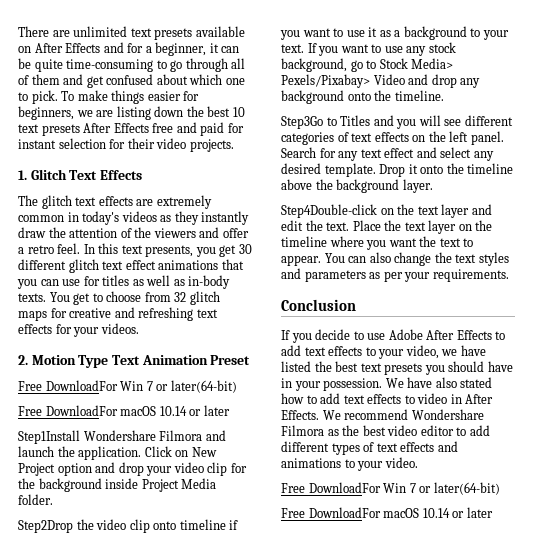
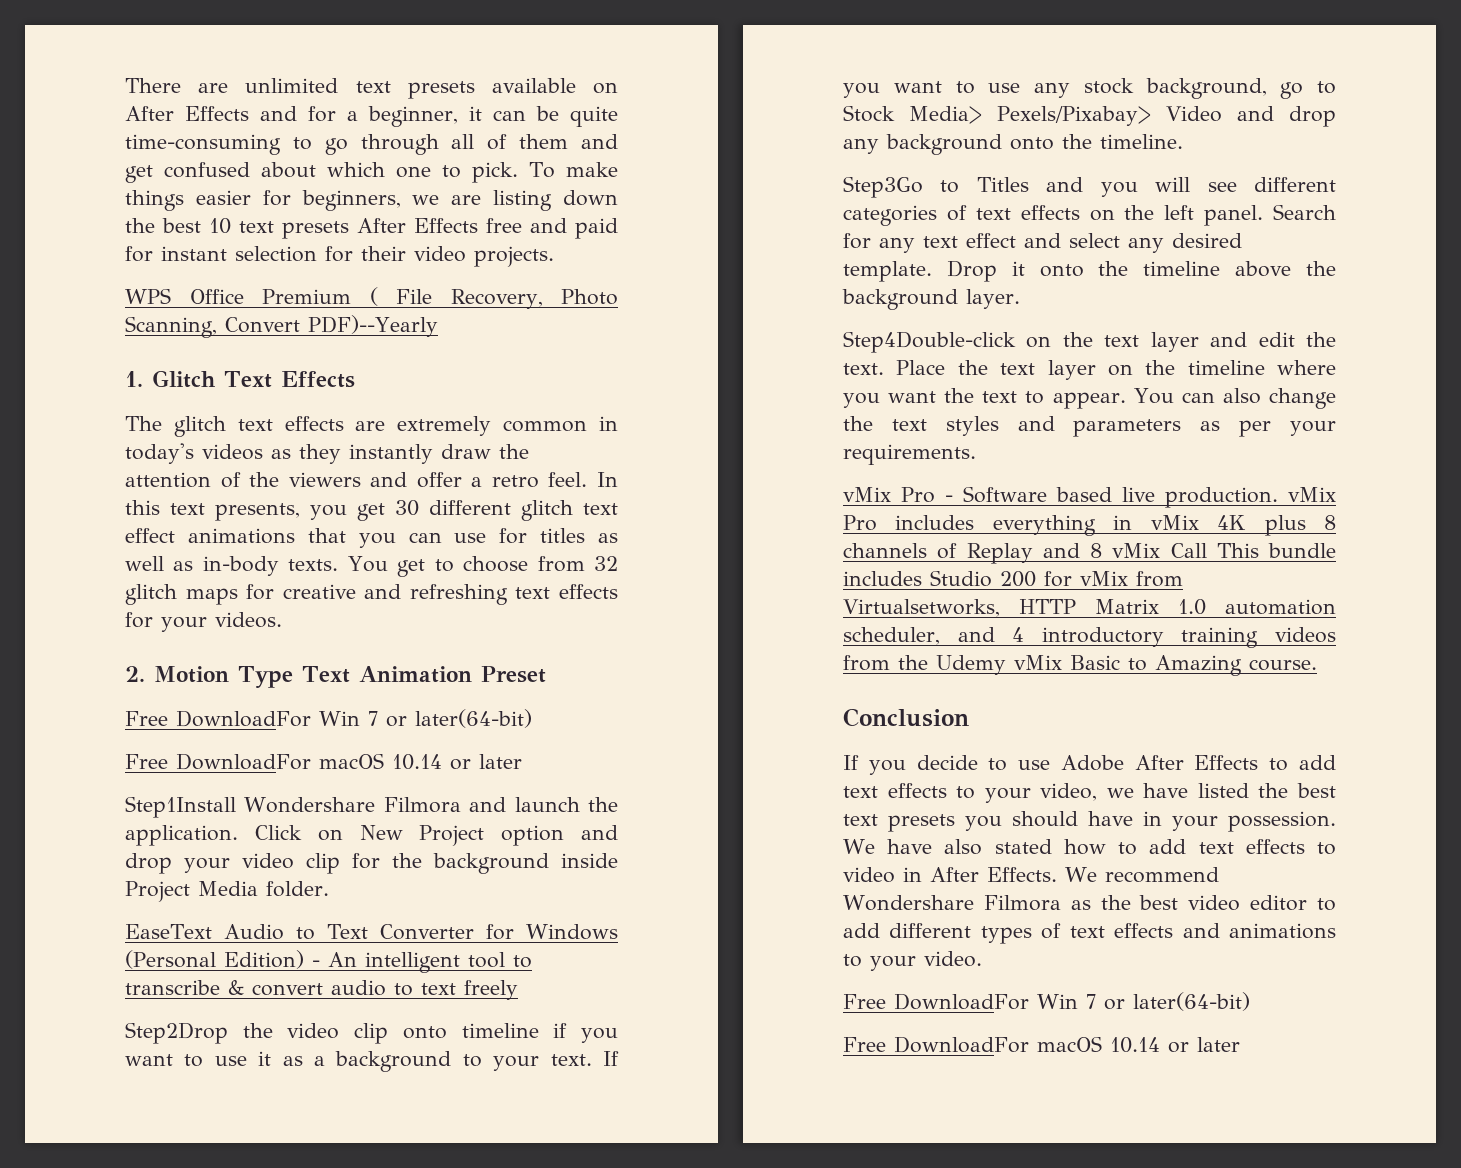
(234, 145) none -> [125,287,618,309] [125,315,438,338] // WPS Office Premium ( File Recovery, Photo Scanning, Convert PDF)--Yearly
(53, 499) none -> [125,924,618,940] [125,950,532,973] [125,980,518,1000] // EaseText Audio to Text Converter for Windows (Personal Edition) - An intelligent tool to transcribe & convert audio to text freely
(509, 275) none -> [843,486,1336,508] [843,515,1336,536] [843,543,1336,564] [843,570,1183,587] [843,599,1336,617] [843,627,1336,648] [843,655,1317,676] // vMix Pro - Software based live production. vMix Pro includes everything in vMix 4K plus 8 channels of Replay and 8 vMix Call This bundle includes Studio 200 for vMix from Virtualsetworks, HTTP Matrix 1.0 automation scheduler, and 4 introductory training videos from the Udemy vMix Basic to Amazing course.

